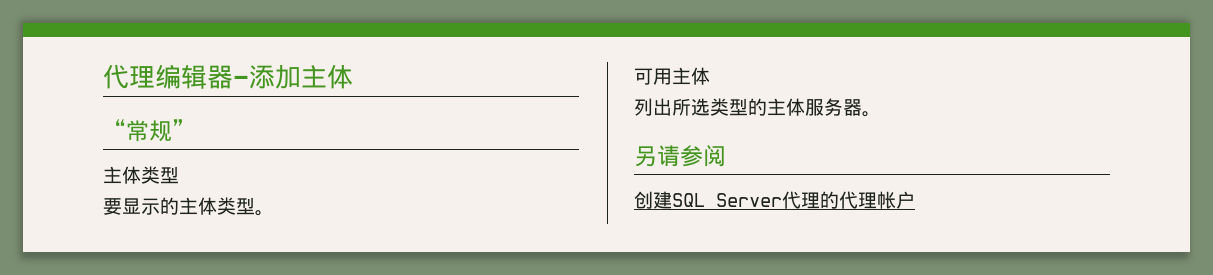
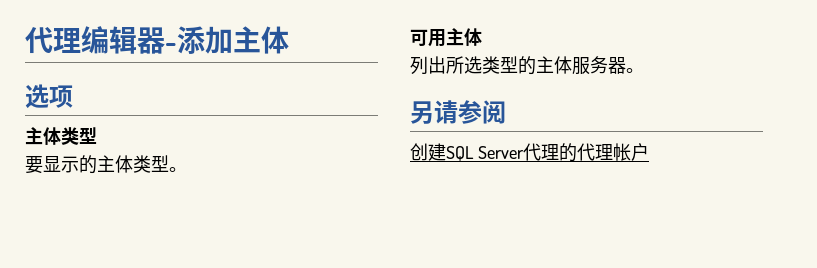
[103,119,195,142] “常规” -> [25,84,73,109] 选项

